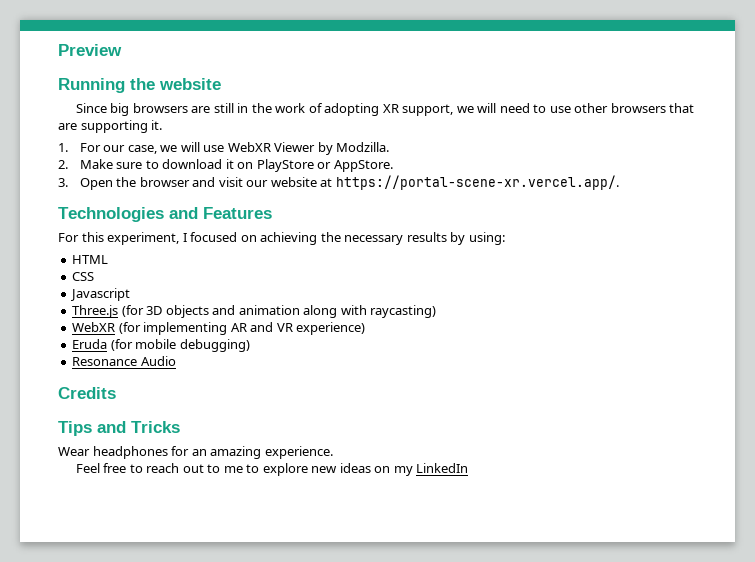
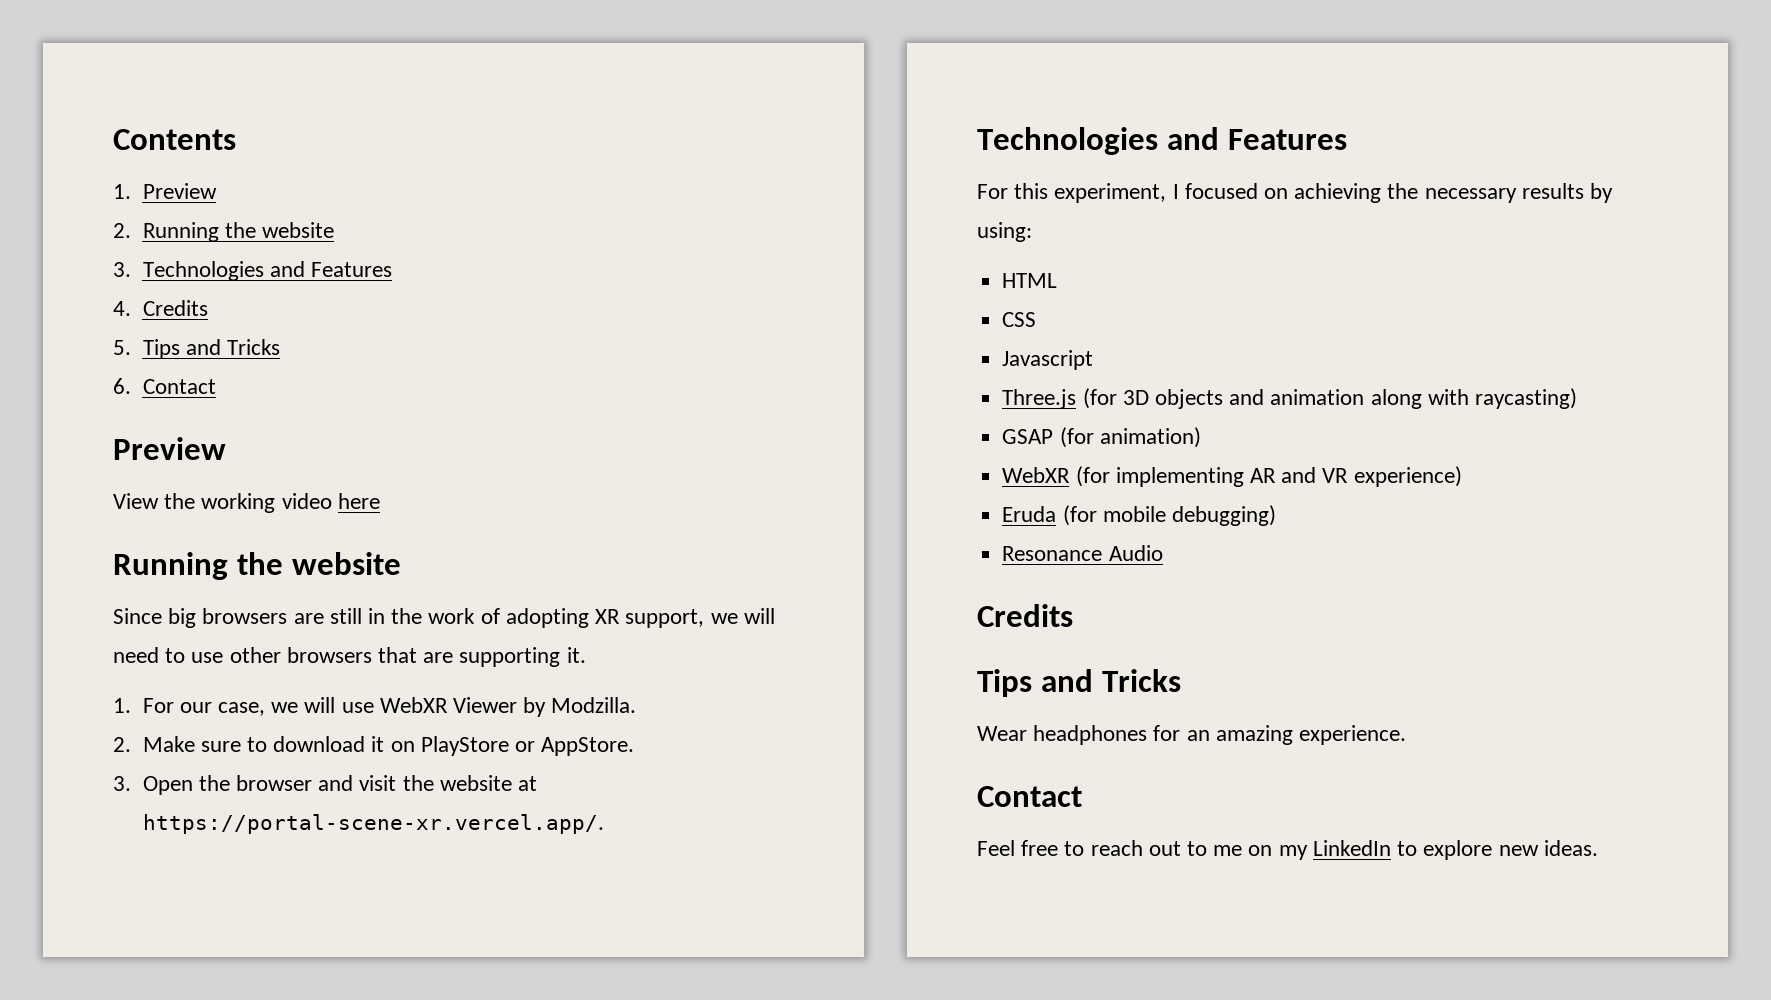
[58,44,122,56] Preview -> [113,129,236,150] [113,183,217,199] [113,222,334,242] [113,261,392,281] [113,300,208,316] [113,339,280,359] [113,378,216,394] [113,437,226,460] [113,493,380,513] Contents // 1. Preview // 2. Running the website // 3. Technologies and Features // 4. Credits // 5. Tips and Tricks // 6. Contact // Preview // View the working video here
[246,180,269,187] our -> [402,775,434,791] the
(437, 311) none -> [1002,427,1201,448] // GSAP (for animation)
(333, 452) none -> [977,786,1082,807] // Contact
[246,463,469,476] to explore new ideas on my LinkedIn -> [1248,840,1598,860] on my LinkedIn to explore new ideas.

